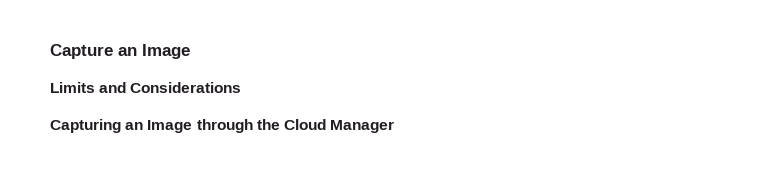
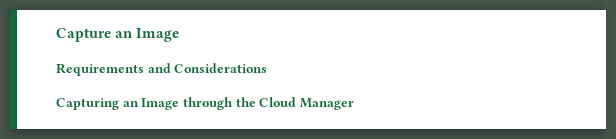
[50,82,95,93] Limits -> [56,63,144,76] Requirements

